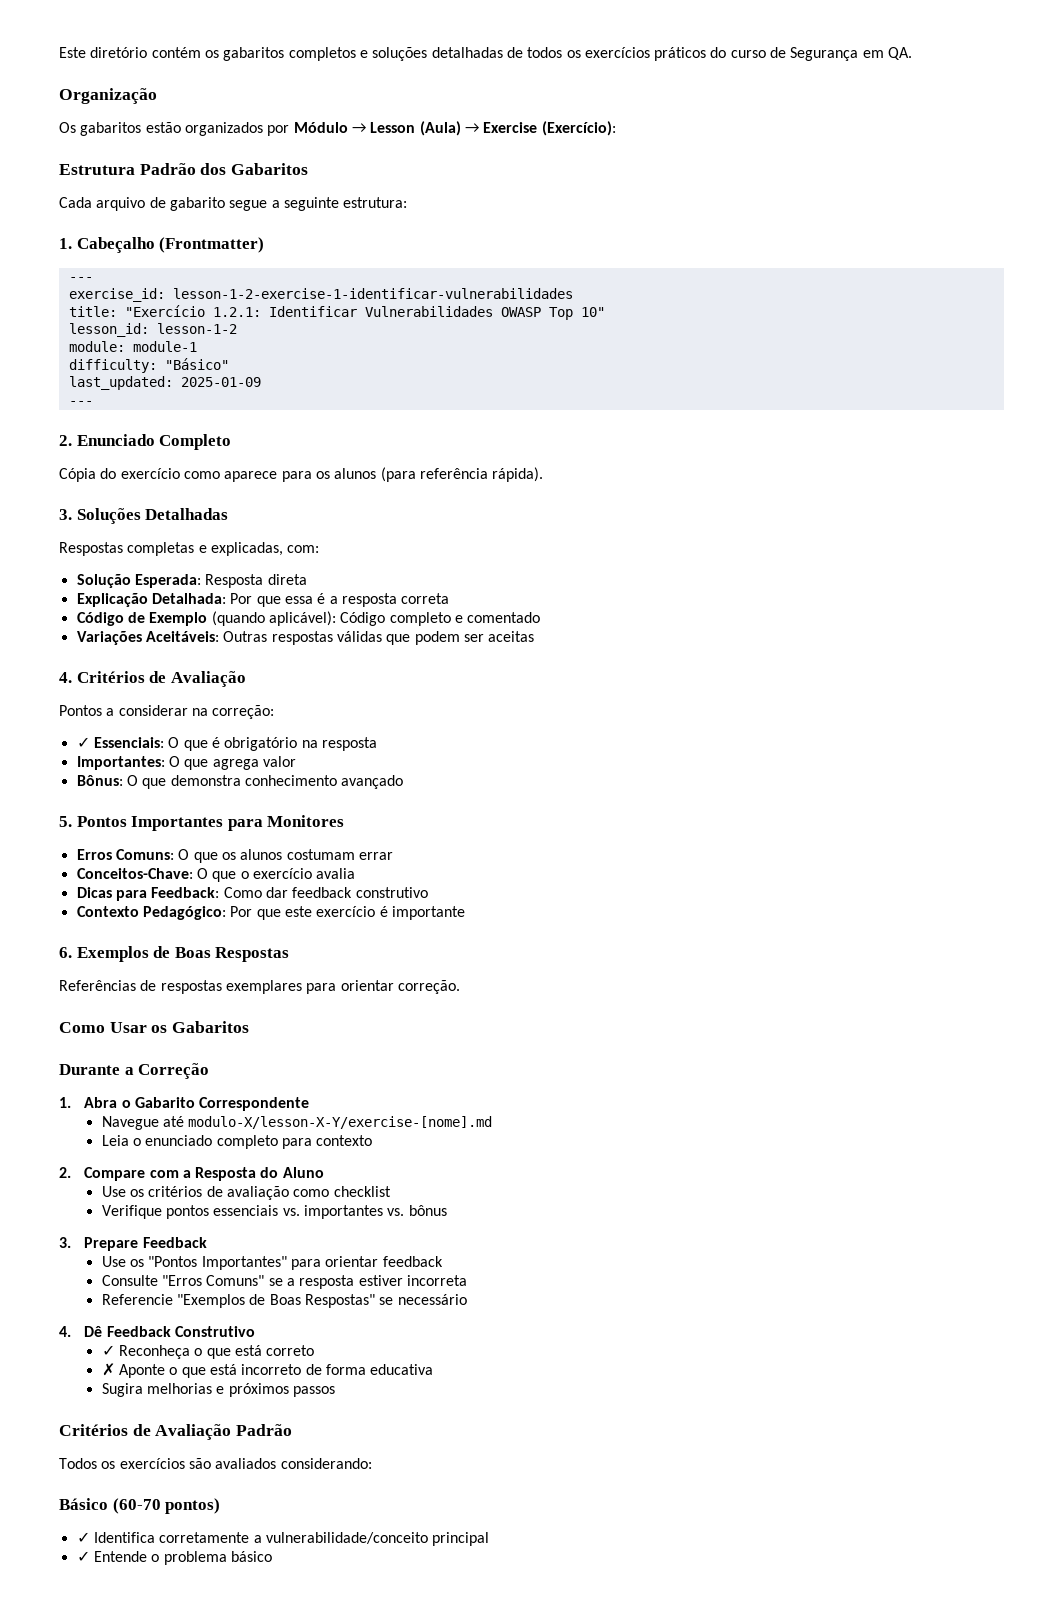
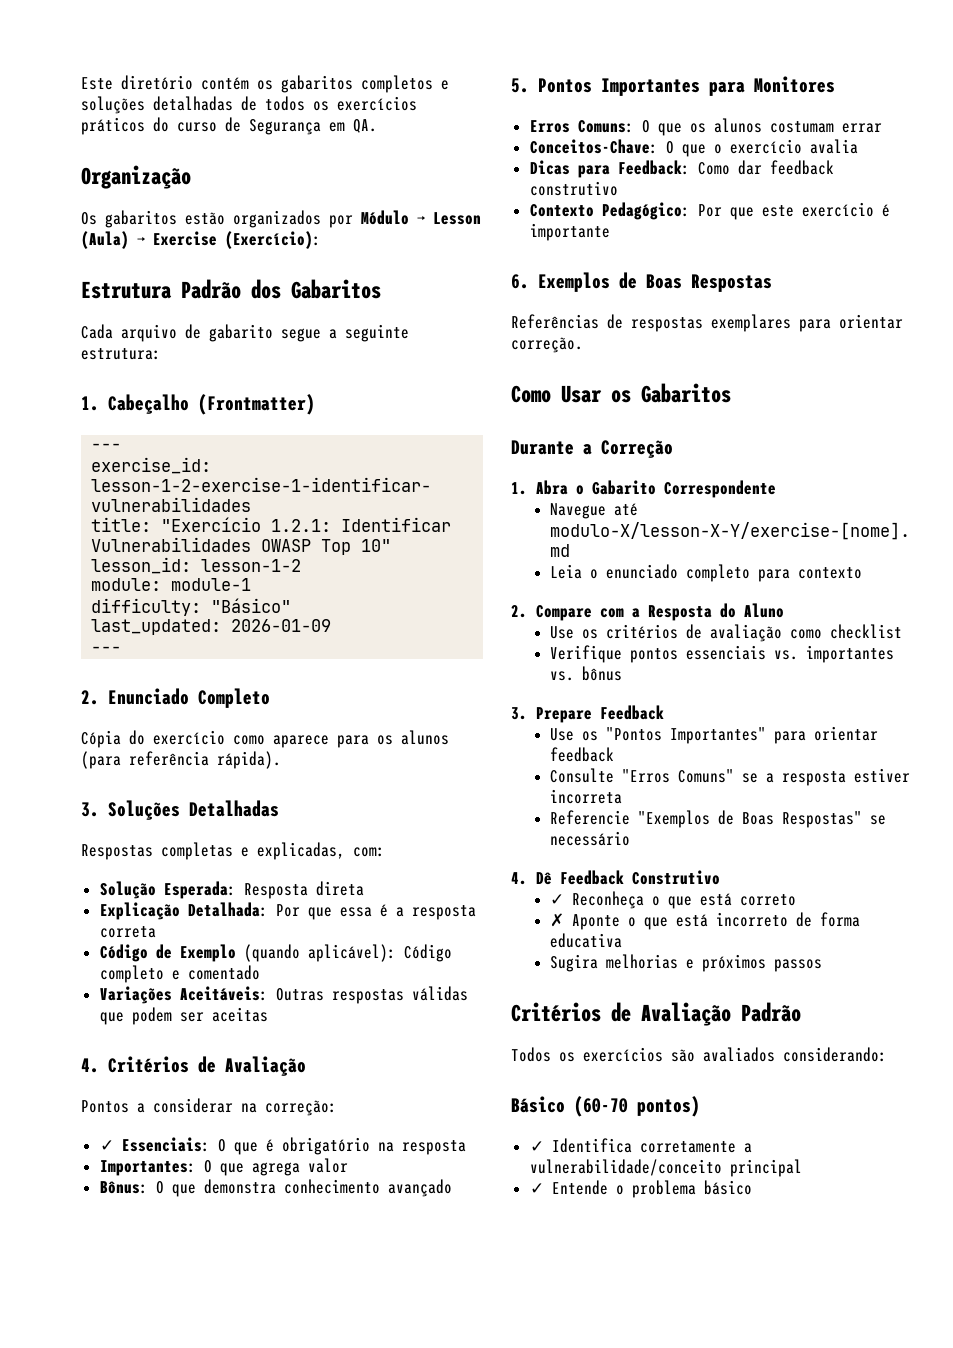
[180,377,261,387] 2025-01-09 -> [231,619,332,632] 2026-01-09

